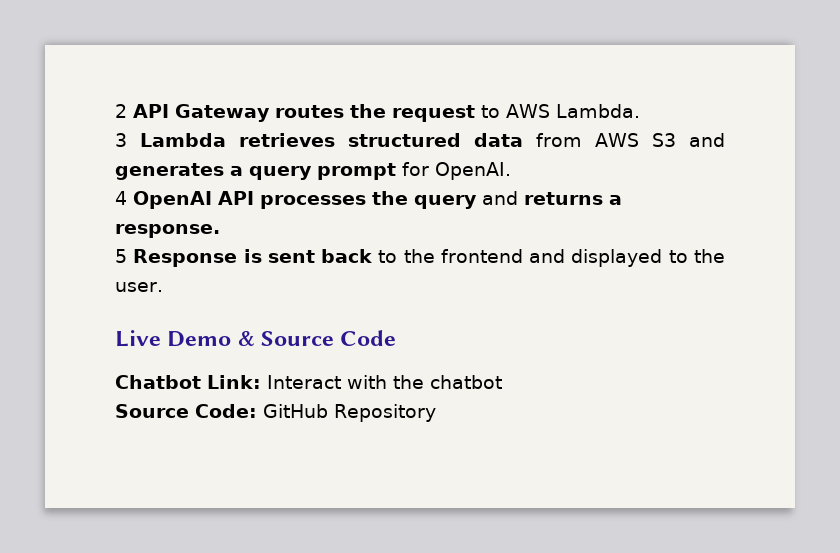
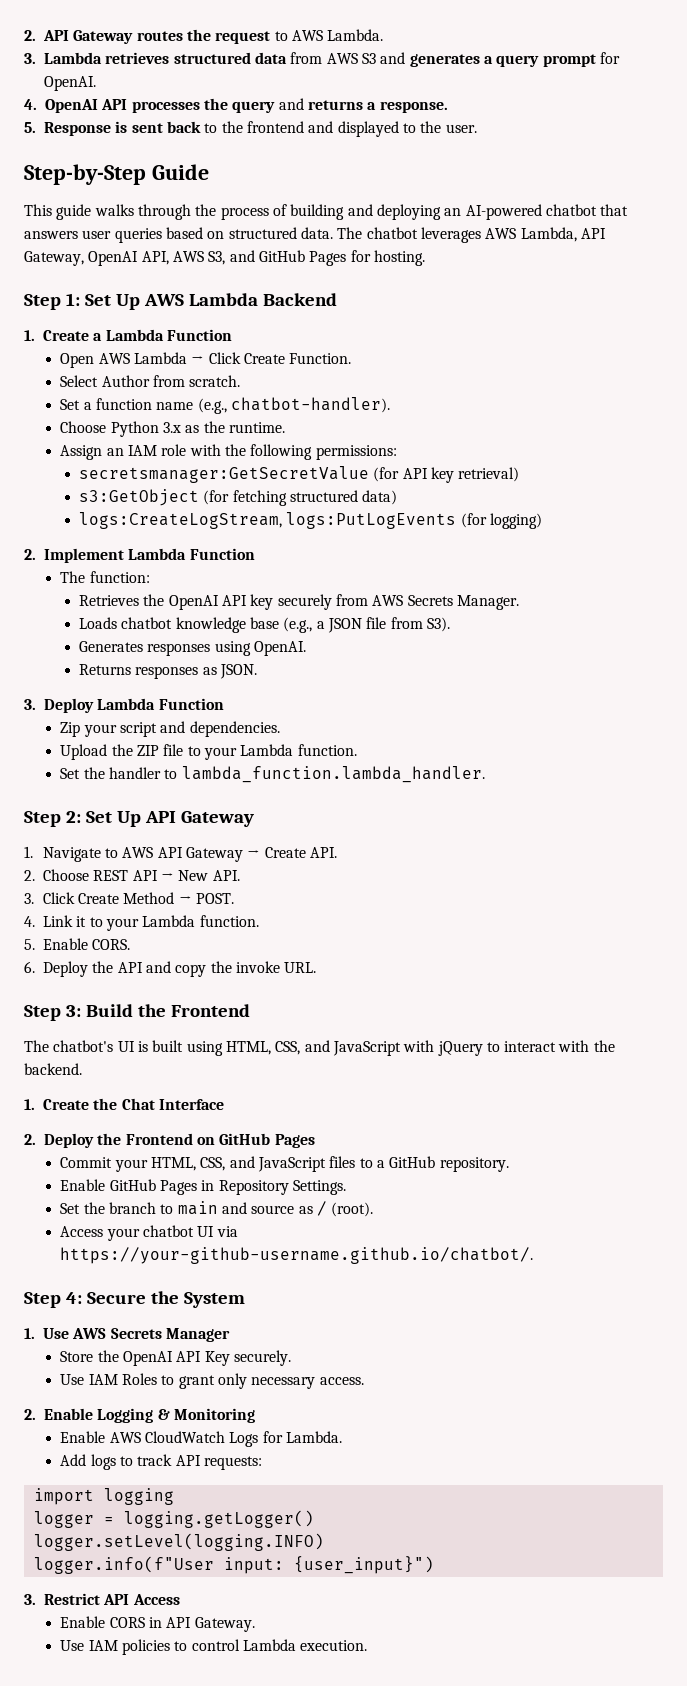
[115,104,127,118] 2 -> [24,30,36,41] 2.
[115,133,127,147] 3 -> [24,53,36,64] 3.
[115,191,127,205] 4 -> [24,99,37,110] 4.
[115,249,127,263] 5 -> [24,122,36,133] 5.
[115,330,397,347] [115,375,502,389] [115,404,436,422] Live Demo & Source Code // Chatbot Link: Interact with the chatbot // Source Code: GitHub Repository -> [24,164,209,185] [24,204,629,220] [24,227,606,243] [24,250,425,266] [24,293,337,310] [24,329,232,341] [60,352,352,368] [60,375,241,387] [60,397,390,414] [60,421,285,437] [60,444,397,460] [79,466,520,483] [79,489,398,506] [79,512,543,529] [24,548,255,563] [60,571,150,583] [79,594,519,610] [79,617,450,633] [79,641,307,656] [79,664,258,679] [24,698,224,713] [60,721,280,737] [60,744,357,760] [60,766,485,783] [24,811,254,827] [24,846,337,862] [24,869,240,881] [24,892,235,904] [24,915,259,931] [24,938,131,950] [24,961,317,977] [24,1004,250,1021] [24,1040,615,1056] [24,1063,82,1075] [24,1098,224,1110] [24,1133,315,1148] [60,1156,509,1172] [60,1179,346,1195] [60,1201,374,1217] [60,1225,238,1241] [60,1247,534,1264] [24,1291,245,1308] [24,1328,230,1342] [60,1350,291,1366] [60,1373,364,1389] [24,1408,255,1423] [60,1431,342,1447] [60,1454,262,1470] [33,1488,174,1505] [33,1510,314,1528] [33,1533,324,1551] [33,1556,434,1574] [24,1593,180,1605] [60,1616,255,1632] [60,1639,368,1655] Step-by-Step Guide // This guide walks through the process of building and deploying an AI-powered chatbot that answers user queries based on structured data. The chatbot leverages AWS Lambda, API Gateway, OpenAI API, AWS S3, and GitHub Pages for hosting. // Step 1: Set Up AWS Lambda Backend // 1. Create a Lambda Function // Open AWS Lambda → Click Create Function. // Select Author from scratch. // Set a function name (e.g., chatbot-handler). // Choose Python 3.x as the runtime. // Assign an IAM role with the following permissions: // secretsmanager:GetSecretValue (for API key retrieval) // s3:GetObject (for fetching structured data) // logs:CreateLogStream, logs:PutLogEvents (for logging) // 2. Implement Lambda Function // The function: // Retrieves the OpenAI API key securely from AWS Secrets Manager. // Loads chatbot knowledge base (e.g., a JSON file from S3). // Generates responses using OpenAI. // Returns responses as JSON. // 3. Deploy Lambda Function // Zip your script and dependencies. // Upload the ZIP file to your Lambda function. // Set the handler to lambda_function.lambda_handler. // Step 2: Set Up API Gateway // 1. Navigate to AWS API Gateway → Create API. // 2. Choose REST API → New API. // 3. Click Create Method → POST. // 4. Link it to your Lambda function. // 5. Enable CORS. // 6. Deploy the API and copy the invoke URL. // Step 3: Build the Frontend // The chatbot's UI is built using HTML, CSS, and JavaScript with jQuery to interact with the backend. // 1. Create the Chat Interface // 2. Deploy the Frontend on GitHub Pages // Commit your HTML, CSS, and JavaScript files to a GitHub repository. // Enable GitHub Pages in Repository Settings. // Set the branch to main and source as / (root). // Access your chatbot UI via https://your-github-username.github.io/chatbot/. // Step 4: Secure the System // 1. Use AWS Secrets Manager // Store the OpenAI API Key securely. // Use IAM Roles to grant only necessary access. // 2. Enable Logging & Monitoring // Enable AWS CloudWatch Logs for Lambda. // Add logs to track API requests: // import logging // logger = logging.getLogger() // logger.setLevel(logging.INFO) // logger.info(f"User input: {user_input}") // 3. Restrict API Access // Enable CORS in API Gateway. // Use IAM policies to control Lambda execution.

